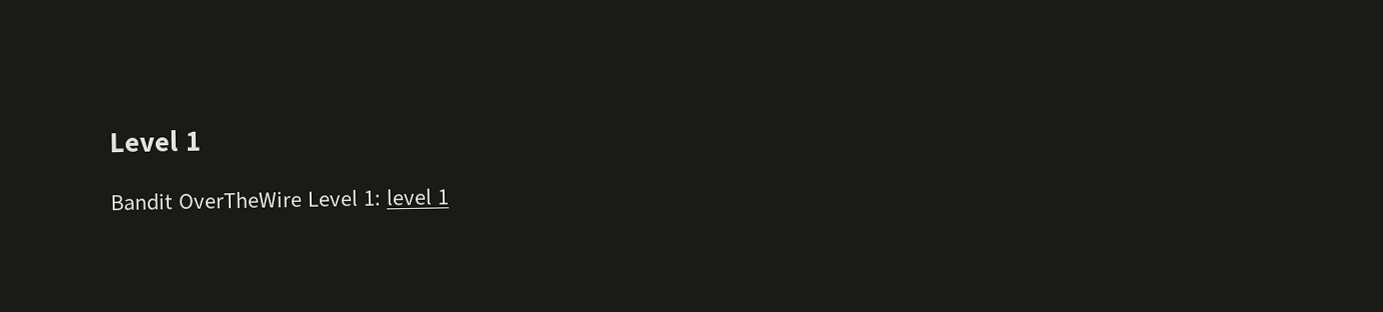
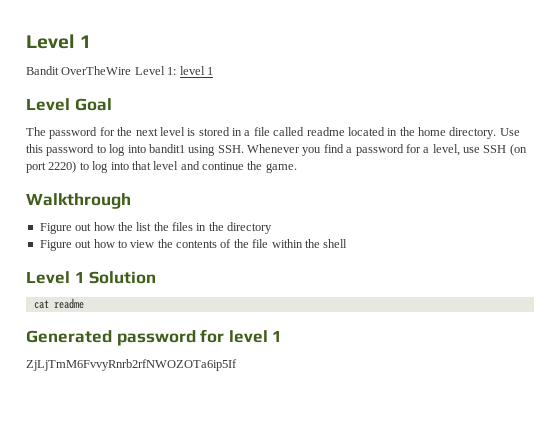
(450, 197) none -> [26,98,112,111] [26,127,520,139] [26,144,527,156] [26,161,297,173] [26,193,131,209] [39,222,273,234] [39,239,348,251] [26,271,157,284] [33,298,84,309] [26,329,283,346] [26,359,237,371] // Level Goal // The password for the next level is stored in a file called readme located in the home directory. Use this password to log into bandit1 using SSH. Whenever you find a password for a level, use SSH (on port 2220) to log into that level and continue the game. // Walkthrough // Figure out how the list the files in the directory // Figure out how to view the contents of the file within the shell // Level 1 Solution // cat readme // Generated password for level 1 // ZjLjTmM6FvvyRnrb2rfNWOZOTa6ip5If

